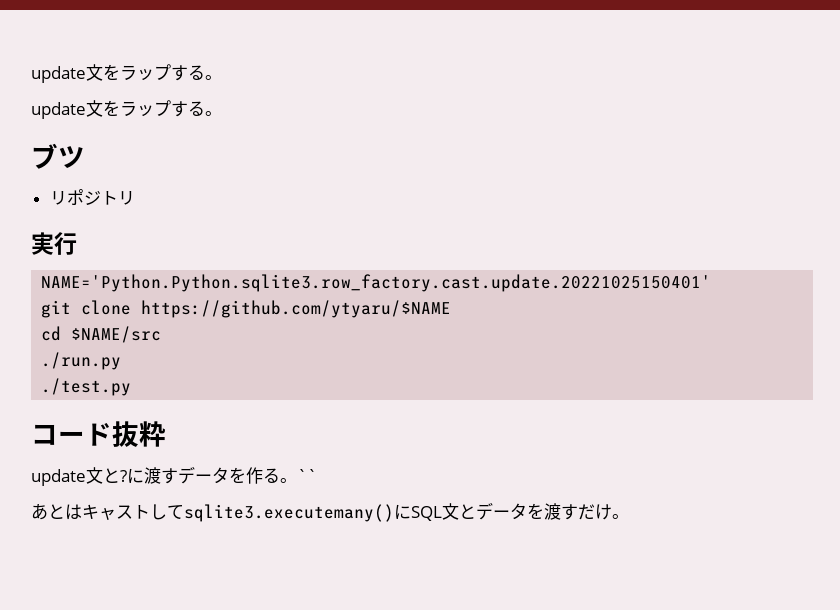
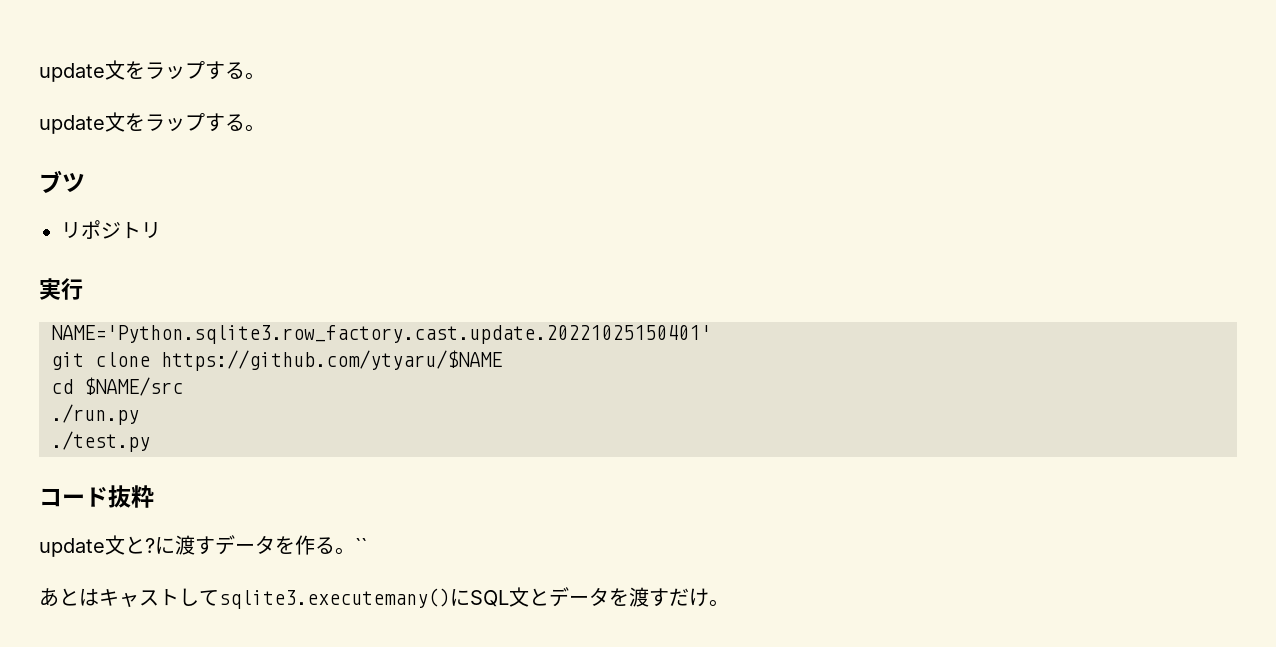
[41,274,712,292] NAME='Python.Python.sqlite3.row_factory.cast.update.20221025150401' -> [51,325,711,344] NAME='Python.sqlite3.row_factory.cast.update.20221025150401'

